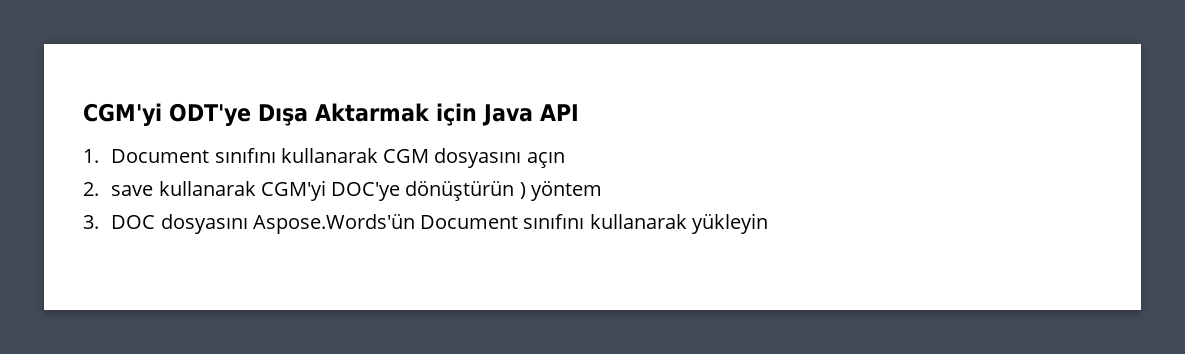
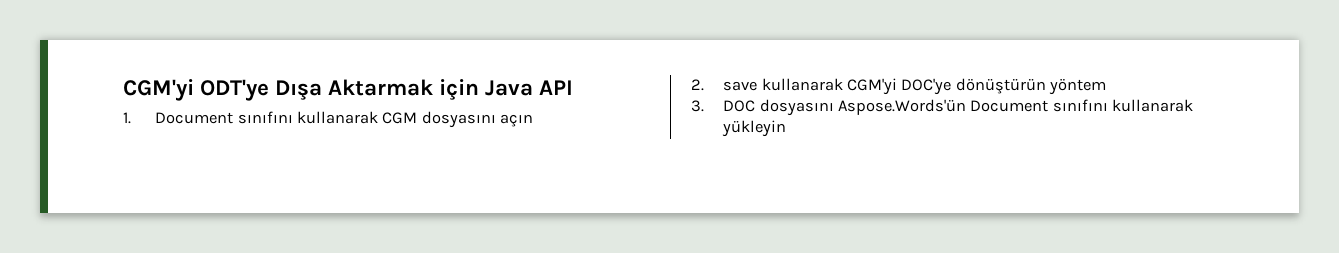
[519,182,526,199] ) -> (1046, 86) none

